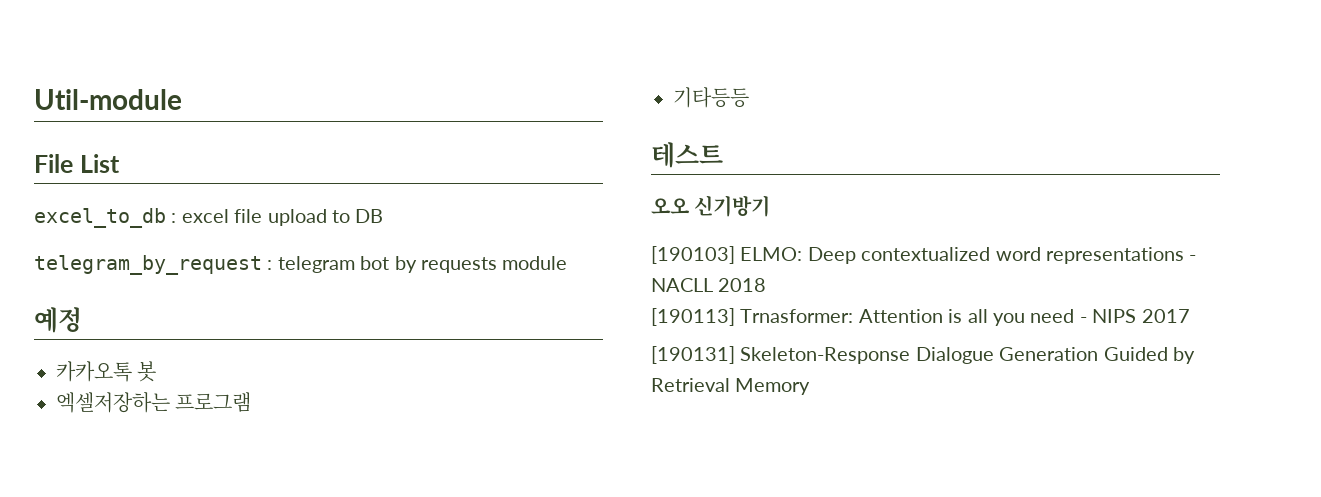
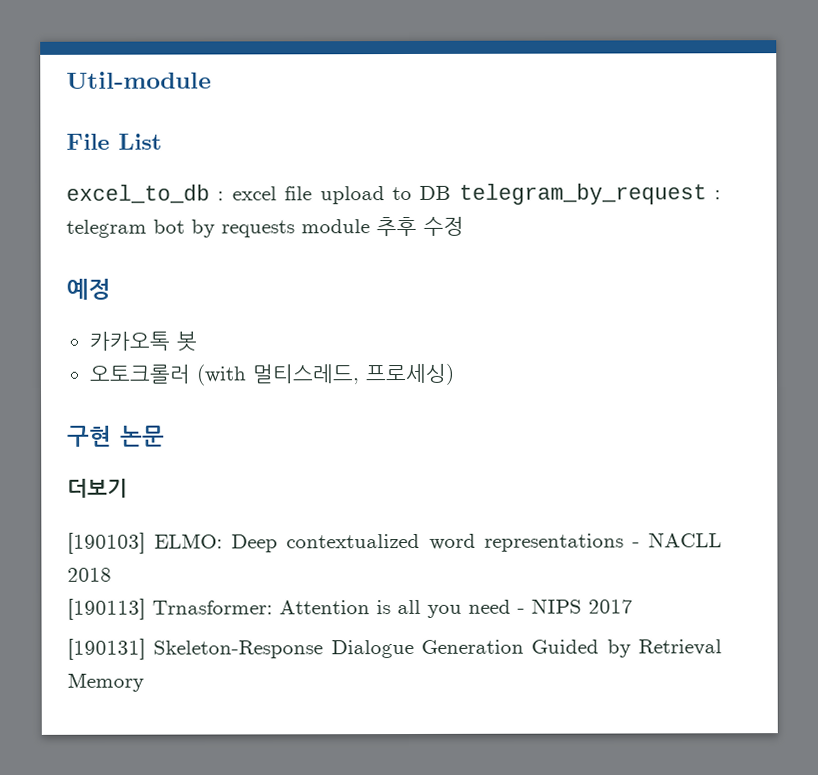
(384, 216) // -> (452, 192) none
(568, 263) none -> [376,216,464,237] 추후 수정
[56,392,252,413] [673,87,749,108] [651,142,723,168] [651,195,771,217] 엑셀저장하는 프로그램 // 기타등등 // 테스트 // 오오 신기방기 -> [88,363,454,386] [67,425,165,447] [67,478,128,498] 오토크롤러 (with 멀티스레드, 프로세싱) // 구현 논문 // 더보기

